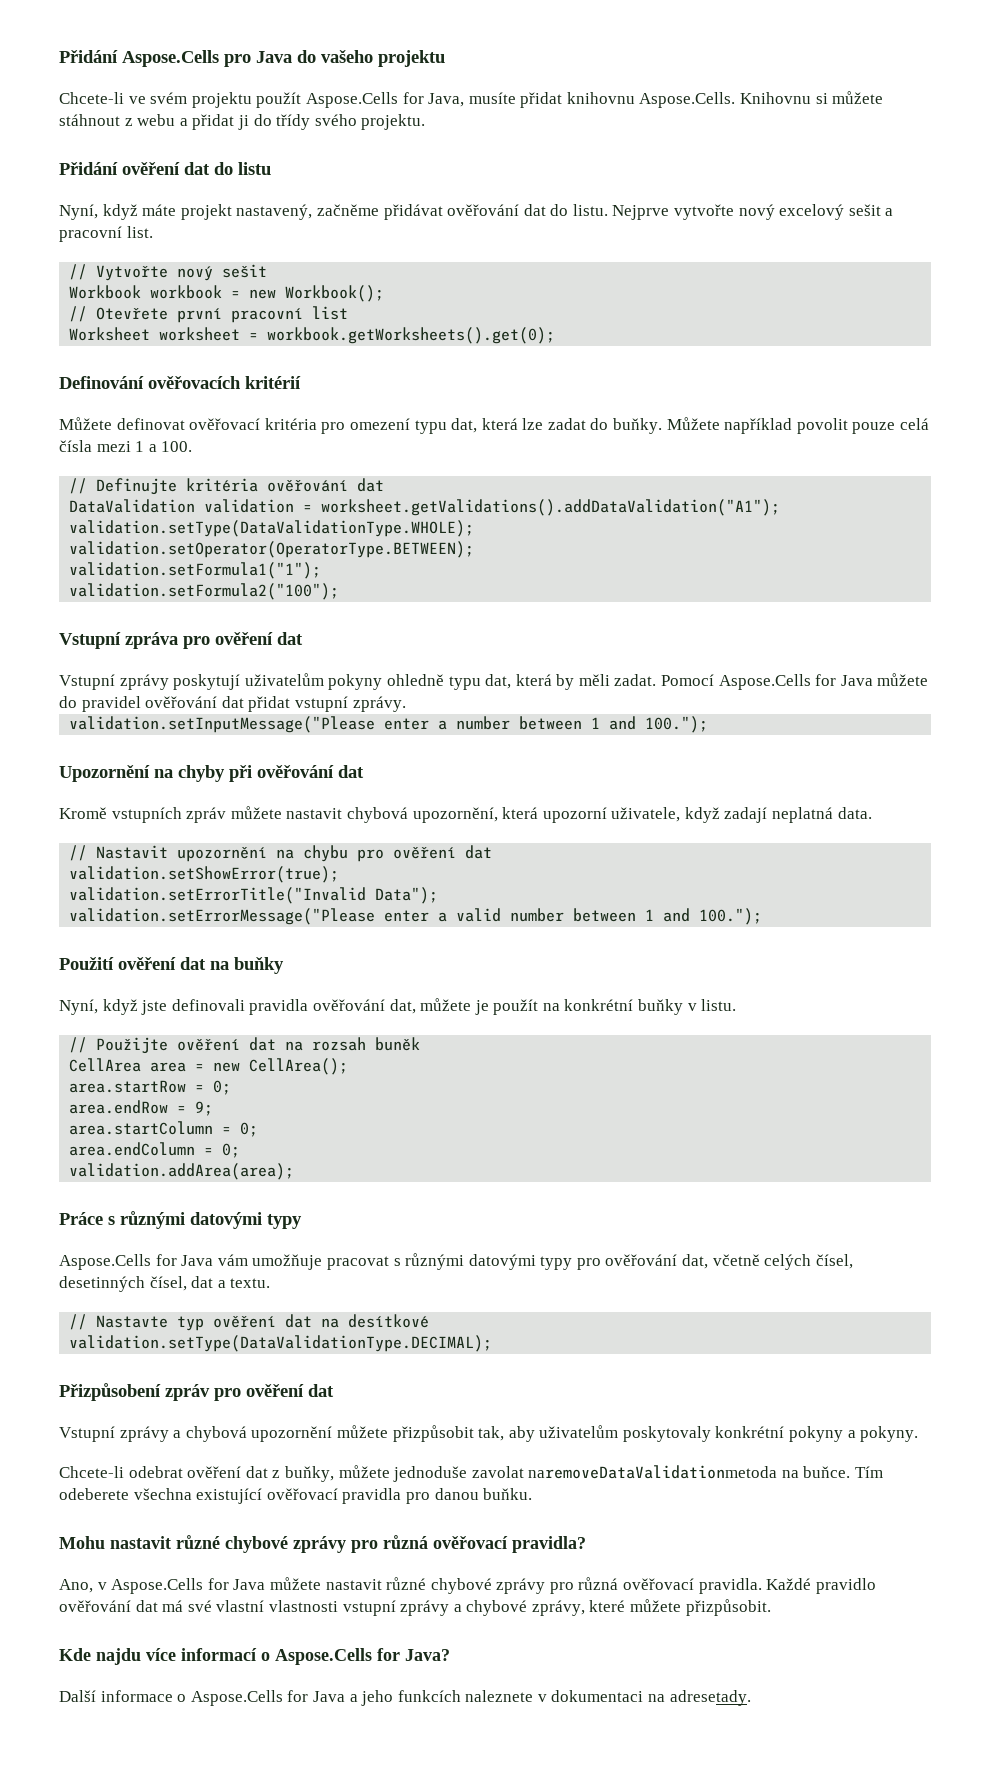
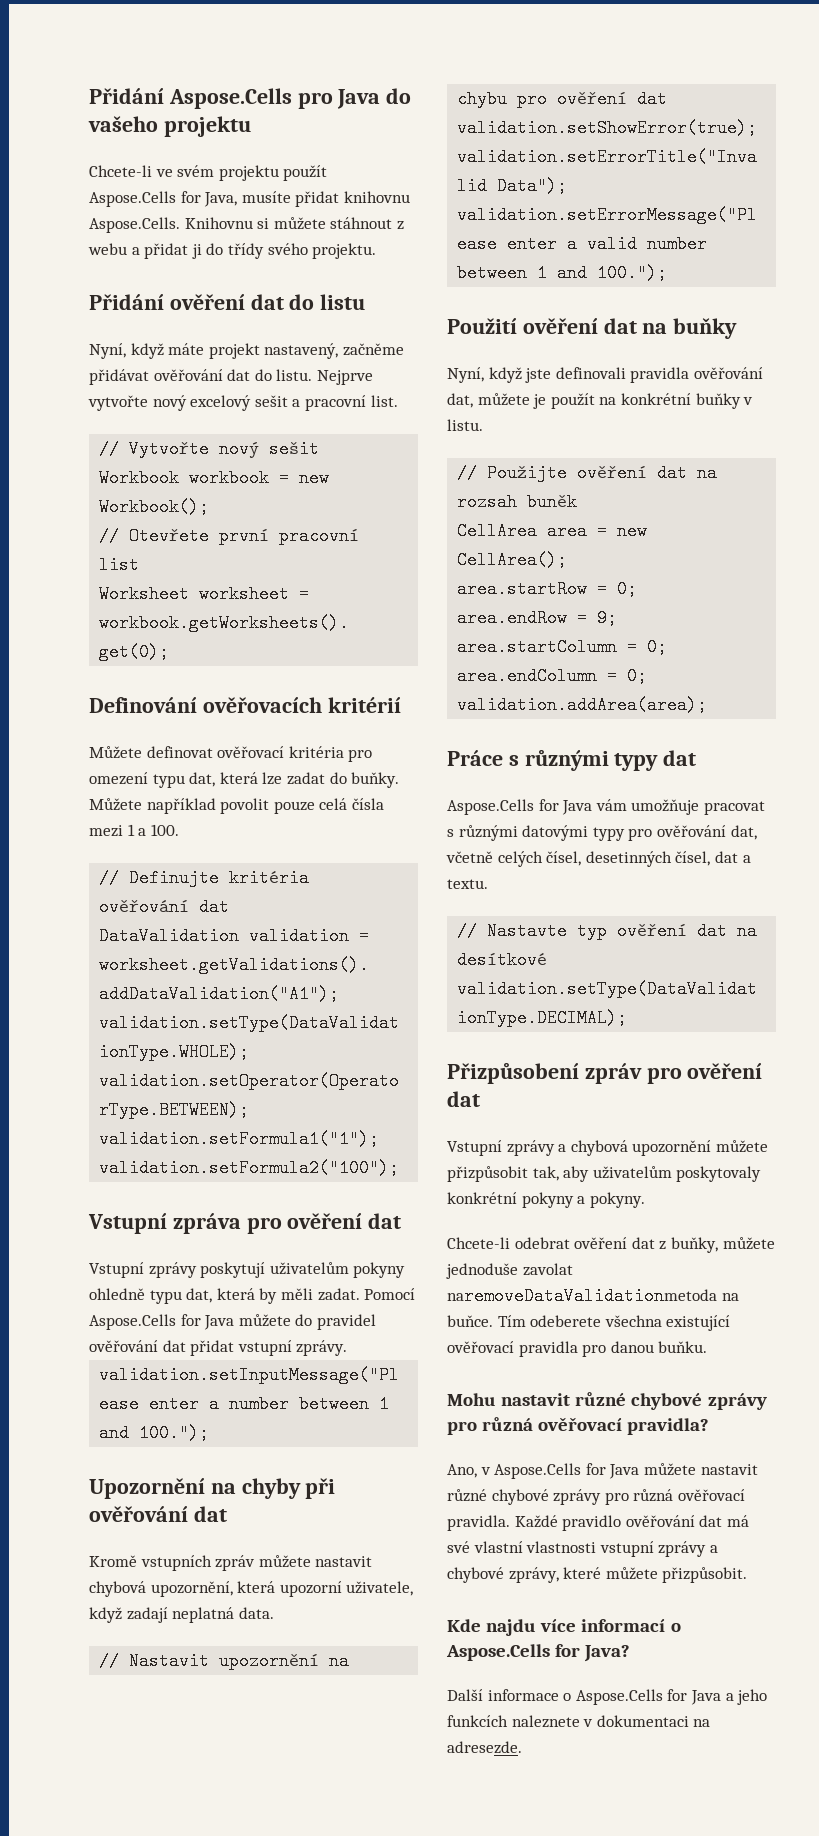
[190,1212,302,1229] datovými typy -> [614,750,697,771] typy dat
[669,1690,751,1706] adresetady. -> [447,1741,522,1754] adresezde.

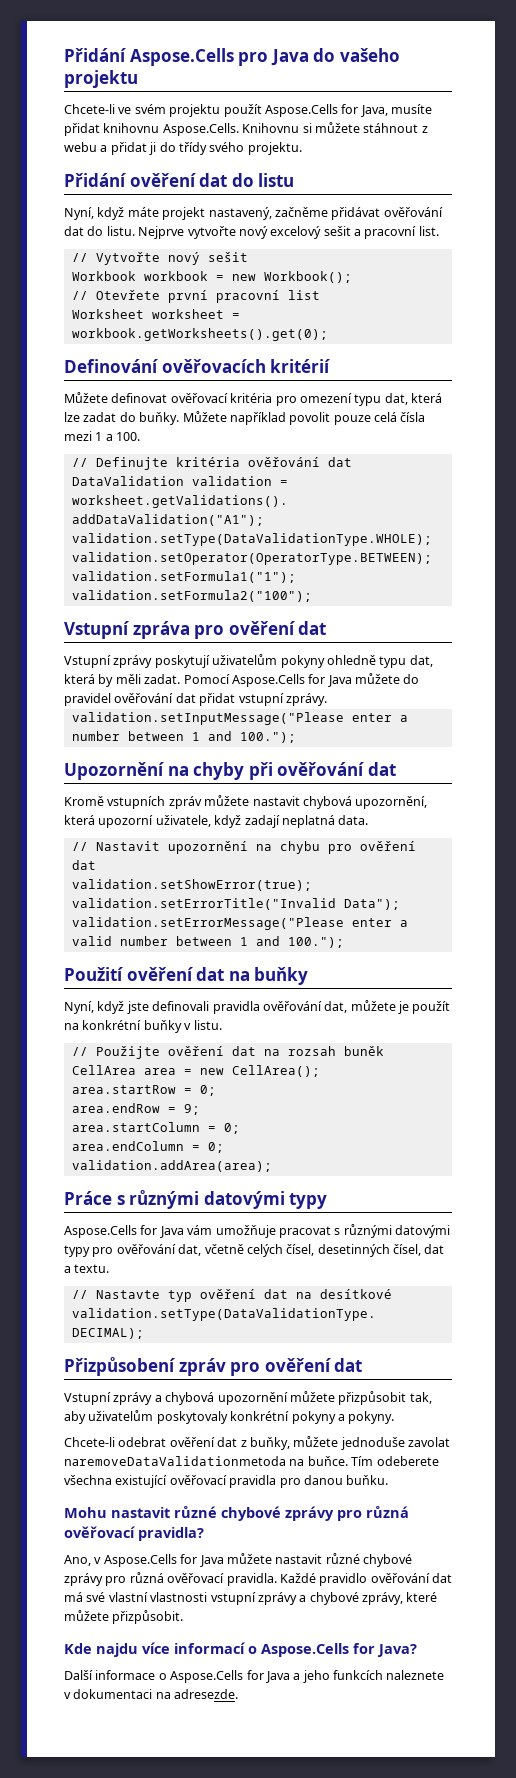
[614,750,697,771] typy dat -> [203,1191,328,1209] datovými typy

